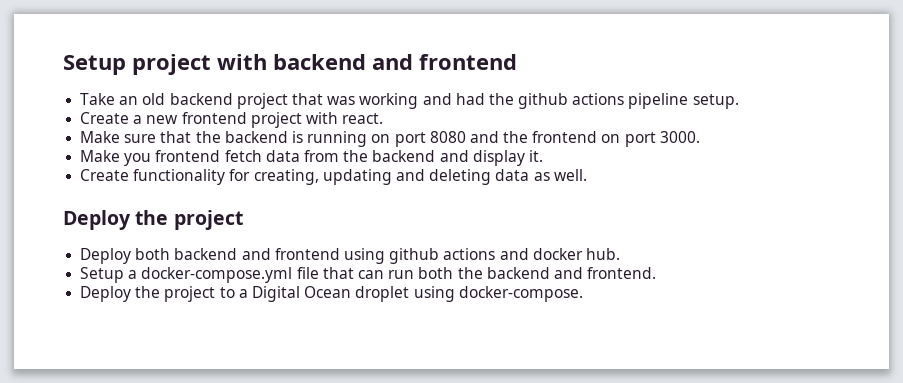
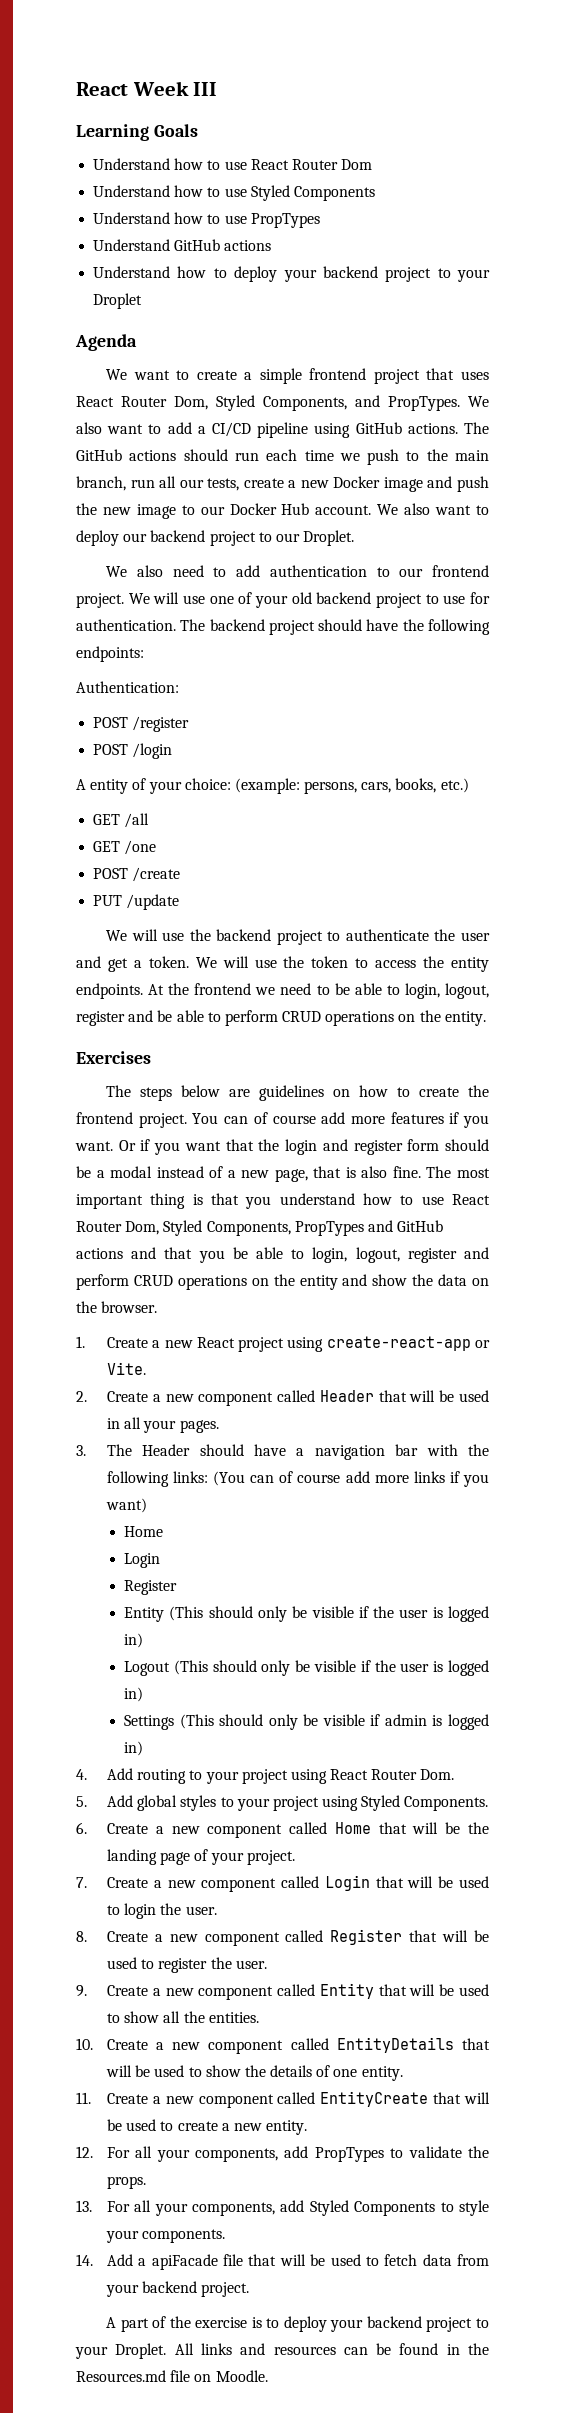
[63,54,517,75] [80,93,739,109] [80,112,384,128] [80,131,700,147] [80,150,543,166] [80,169,587,185] [63,210,243,230] [80,248,620,264] [80,267,657,283] [80,286,583,302] Setup project with backend and frontend // Take an old backend project that was working and had the github actions pipeline setup. // Create a new frontend project with react. // Make sure that the backend is running on port 8080 and the frontend on port 3000. // Make you frontend fetch data from the backend and display it. // Create functionality for creating, updating and deleting data as well. // Deploy the project // Deploy both backend and frontend using github actions and docker hub. // Setup a docker-compose.yml file that can run both the backend and frontend. // Deploy the project to a Digital Ocean droplet using docker-compose. -> [76,81,218,96] [76,124,198,141] [93,158,373,170] [93,185,375,201] [93,212,320,228] [93,239,272,251] [93,266,490,282] [93,293,143,309] [75,334,137,351] [106,368,490,384] [76,395,489,411] [76,422,489,438] [76,449,490,465] [76,476,489,492] [76,503,490,519] [76,530,355,546] [106,565,489,577] [76,592,490,608] [76,619,490,635] [76,646,144,662] [76,681,179,693] [93,716,190,732] [93,743,173,759] [76,778,469,794] [93,813,150,828] [93,840,157,855] [93,867,181,882] [93,894,180,910] [106,929,491,945] [76,956,489,972] [76,983,489,999] [76,1010,486,1026] [76,1051,151,1064] [106,1085,490,1101] [76,1112,489,1128] [75,1139,489,1155] [76,1166,491,1182] [76,1193,490,1209] [76,1220,444,1236] [76,1247,489,1263] [76,1274,489,1290] [76,1301,158,1313] [76,1336,490,1352] [106,1362,146,1375] [76,1390,489,1406] [106,1417,219,1433] [76,1444,489,1460] [106,1471,490,1487] [105,1498,147,1513] [123,1526,163,1537] [123,1553,160,1568] [123,1580,177,1595] [123,1606,489,1622] [123,1633,143,1648] [123,1660,489,1676] [123,1687,143,1702] [123,1714,489,1730] [123,1741,143,1756] [76,1768,455,1784] [76,1795,489,1811] [76,1822,489,1838] [106,1849,295,1865] [76,1875,489,1892] [106,1903,217,1919] [76,1929,489,1946] [106,1957,267,1973] [76,1983,489,2000] [106,2011,259,2023] [76,2037,490,2054] [105,2065,403,2081] [76,2091,490,2108] [106,2119,308,2135] [76,2146,489,2162] [106,2176,146,2189] [76,2200,489,2216] [105,2229,226,2243] [76,2254,490,2270] [105,2281,250,2297] [106,2316,489,2332] [75,2343,490,2359] [76,2370,268,2382] React Week III // Learning Goals // Understand how to use React Router Dom // Understand how to use Styled Components // Understand how to use PropTypes // Understand GitHub actions // Understand how to deploy your backend project to your Droplet // Agenda // We want to create a simple frontend project that uses React Router Dom, Styled Components, and PropTypes. We also want to add a CI/CD pipeline using GitHub actions. The GitHub actions should run each time we push to the main branch, run all our tests, create a new Docker image and push the new image to our Docker Hub account. We also want to deploy our backend project to our Droplet. // We also need to add authentication to our frontend project. We will use one of your old backend project to use for authentication. The backend project should have the following endpoints: // Authentication: // POST /register // POST /login // A entity of your choice: (example: persons, cars, books, etc.) // GET /all // GET /one // POST /create // PUT /update // We will use the backend project to authenticate the user and get a token. We will use the token to access the entity endpoints. At the frontend we need to be able to login, logout, register and be able to perform CRUD operations on the entity. // Exercises // The steps below are guidelines on how to create the frontend project. You can of course add more features if you want. Or if you want that the login and register form should be a modal instead of a new page, that is also fine. The most important thing is that you understand how to use React Router Dom, Styled Components, PropTypes and GitHub actions and that you be able to login, logout, register and perform CRUD operations on the entity and show the data on the browser. // 1. Create a new React project using create-react-app or Vite. // 2. Create a new component called Header that will be used in all your pages. // 3. The Header should have a navigation bar with the following links: (You can of course add more links if you want) // Home // Login // Register // Entity (This should only be visible if the user is logged in) // Logout (This should only be visible if the user is logged in) // Settings (This should only be visible if admin is logged in) // 4. Add routing to your project using React Router Dom. // 5. Add global styles to your project using Styled Components. // 6. Create a new component called Home that will be the landing page of your project. // 7. Create a new component called Login that will be used to login the user. // 8. Create a new component called Register that will be used to register the user. // 9. Create a new component called Entity that will be used to show all the entities. // 10. Create a new component called EntityDetails that will be used to show the details of one entity. // 11. Create a new component called EntityCreate that will be used to create a new entity. // 12. For all your components, add PropTypes to validate the props. // 13. For all your components, add Styled Components to style your components. // 14. Add a apiFacade file that will be used to fetch data from your backend project. // A part of the exercise is to deploy your backend project to your Droplet. All links and resources can be found in the Resources.md file on Moodle.

